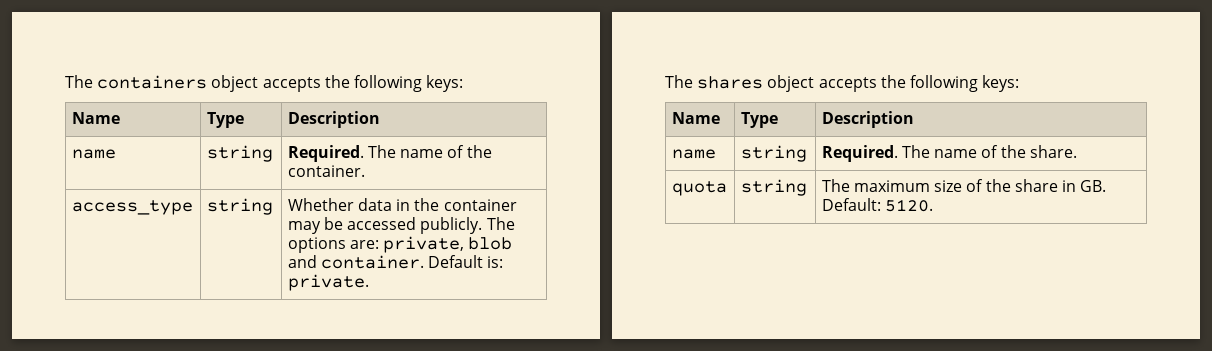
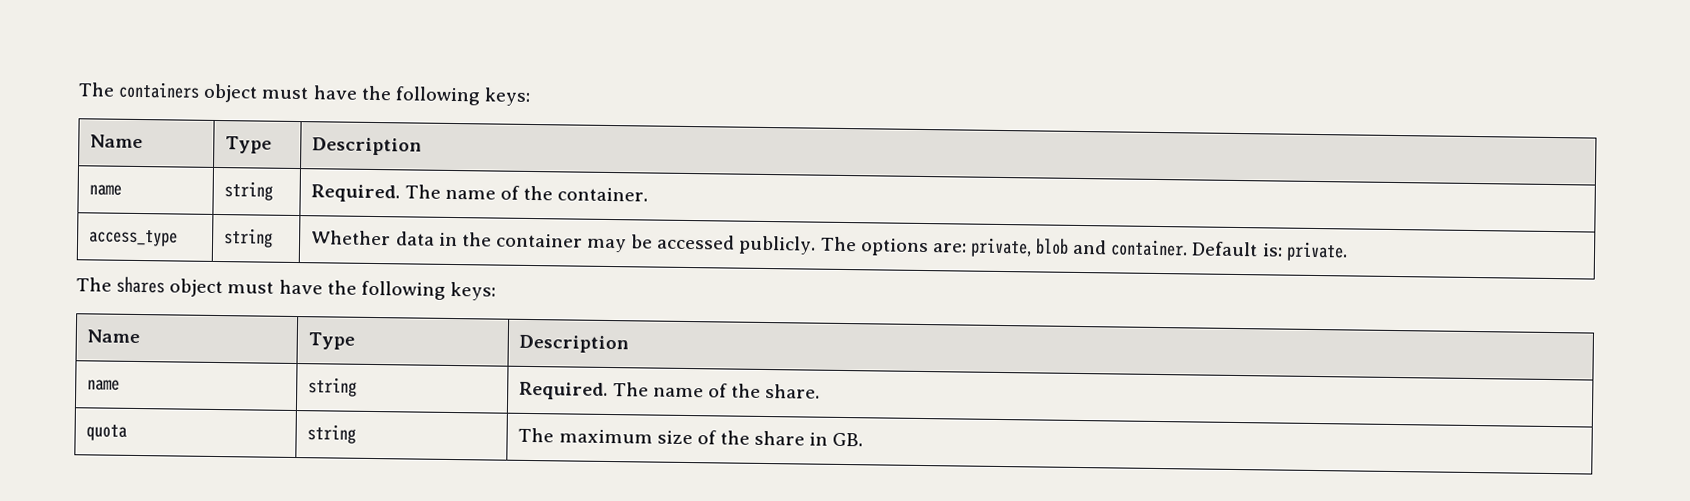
[262,77,321,92] accepts -> [261,85,358,100] must have
[818,77,877,92] accepts -> [227,279,323,295] must have
[821,198,933,212] Default: 5120. -> (864, 439) none

